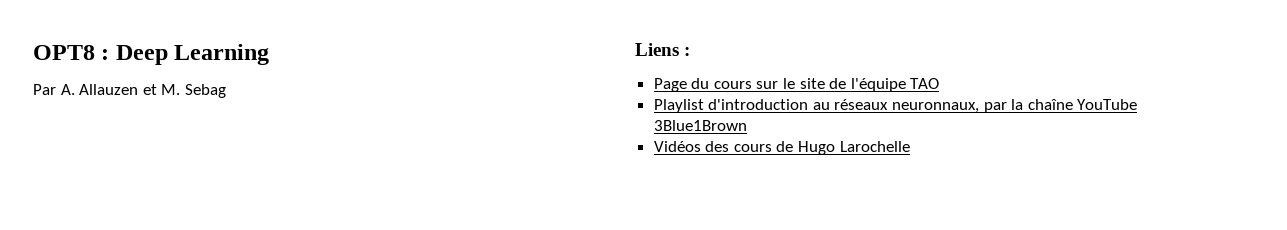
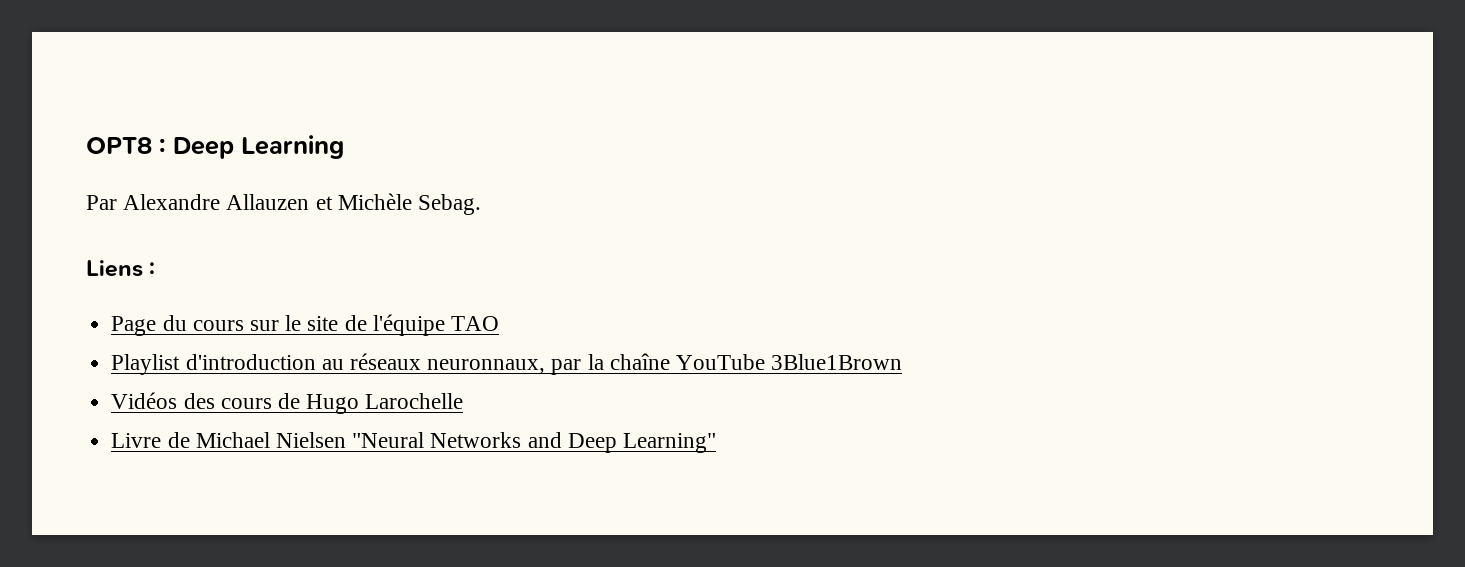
[60,84,75,95] A. -> [123,194,221,210] Alexandre
[161,84,226,98] M. Sebag -> [337,193,482,215] Michèle Sebag.
(910, 146) none -> [111,432,716,453] // Livre de Michael Nielsen "Neural Networks and Deep Learning"

